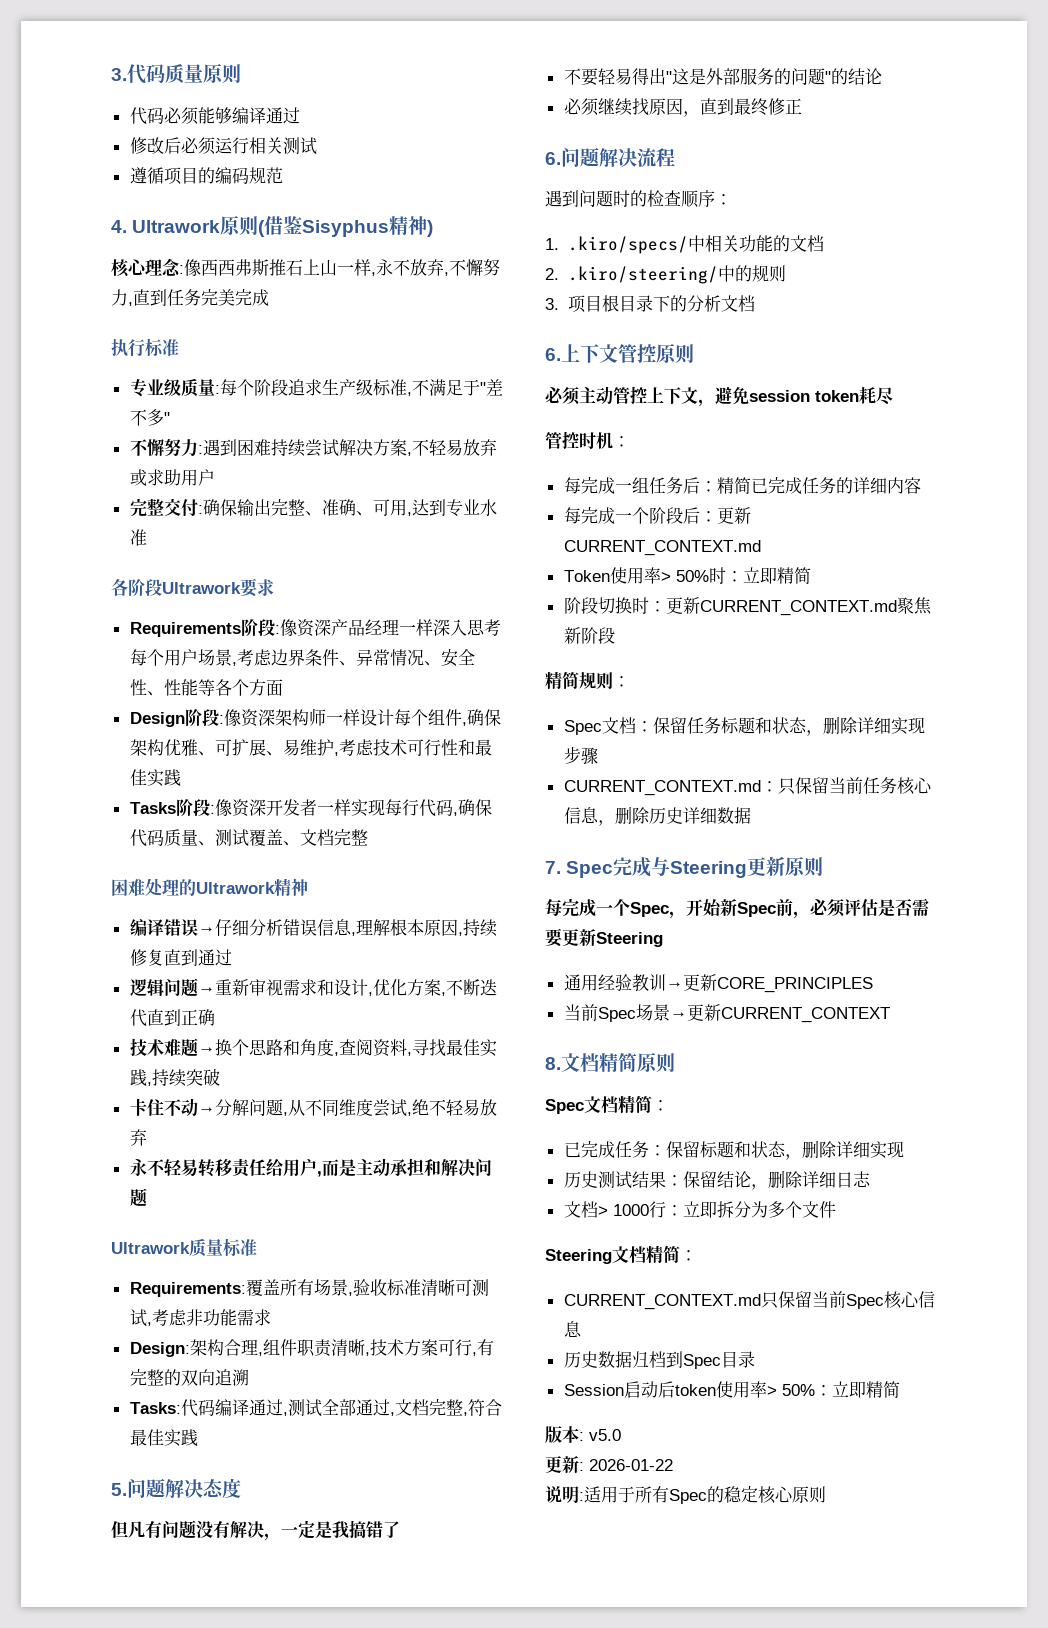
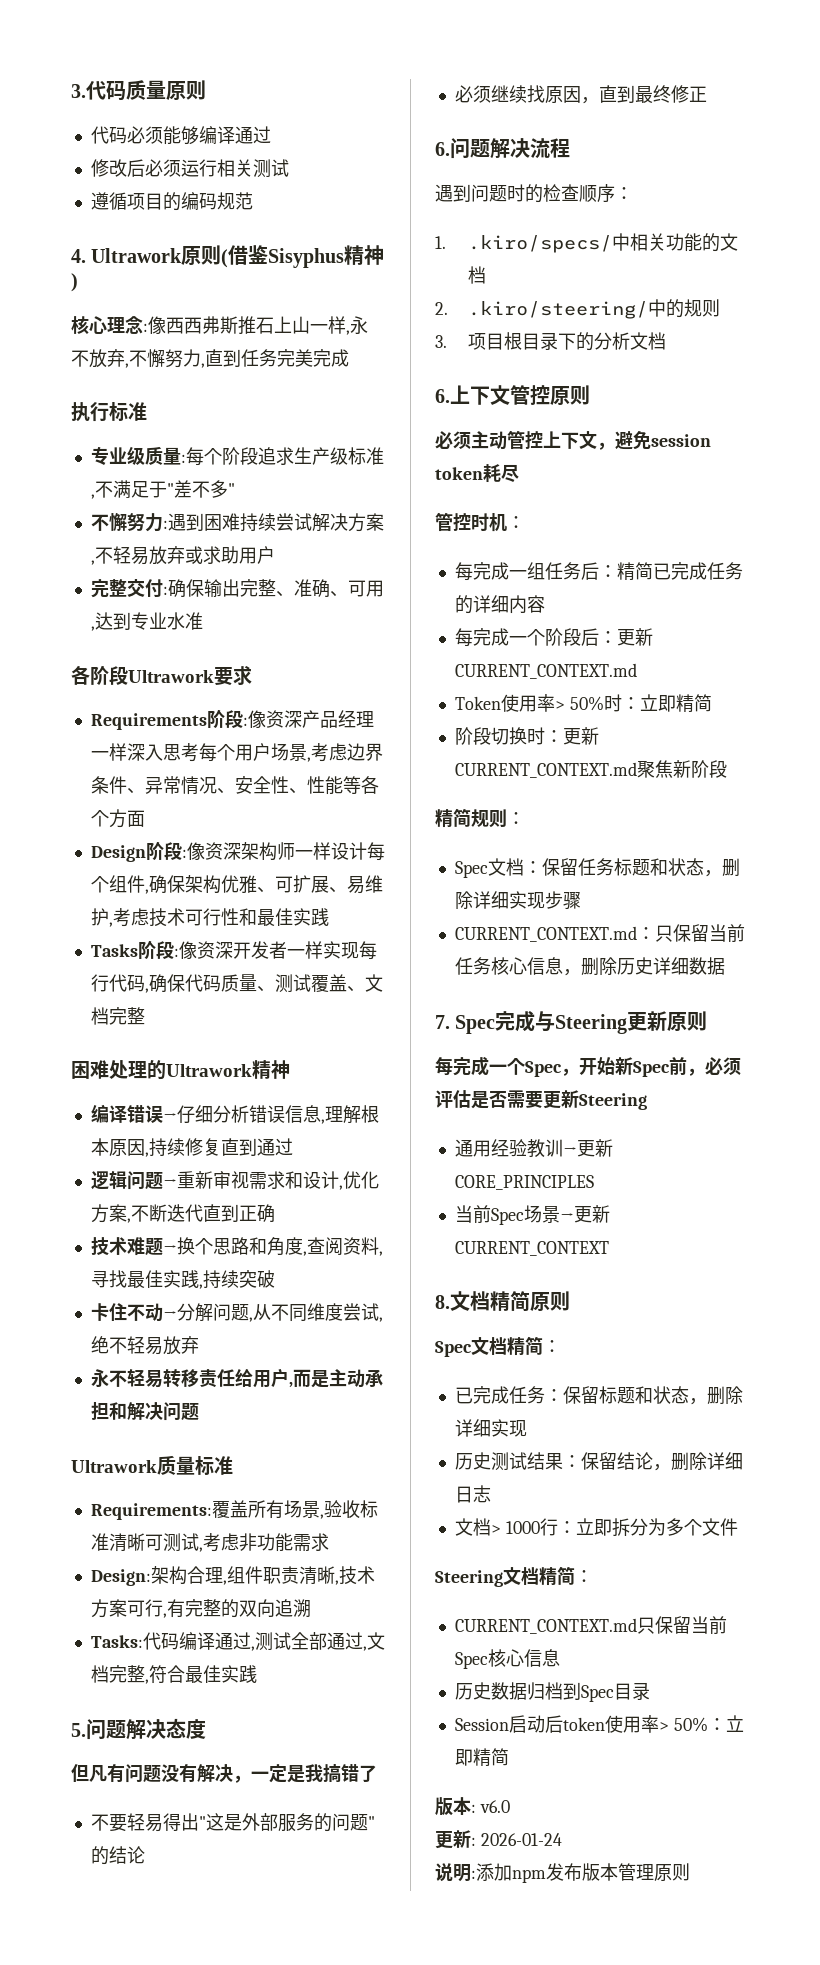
[589,1429,621,1441] v5.0 -> [479,1800,510,1813] v6.0
[589,1459,673,1471] 2026-01-22 -> [480,1833,562,1846] 2026-01-24
[584,1486,793,1504] 适用于所有Spec的稳定核心 -> [476,1863,654,1883] 添加npm发布版本管理

